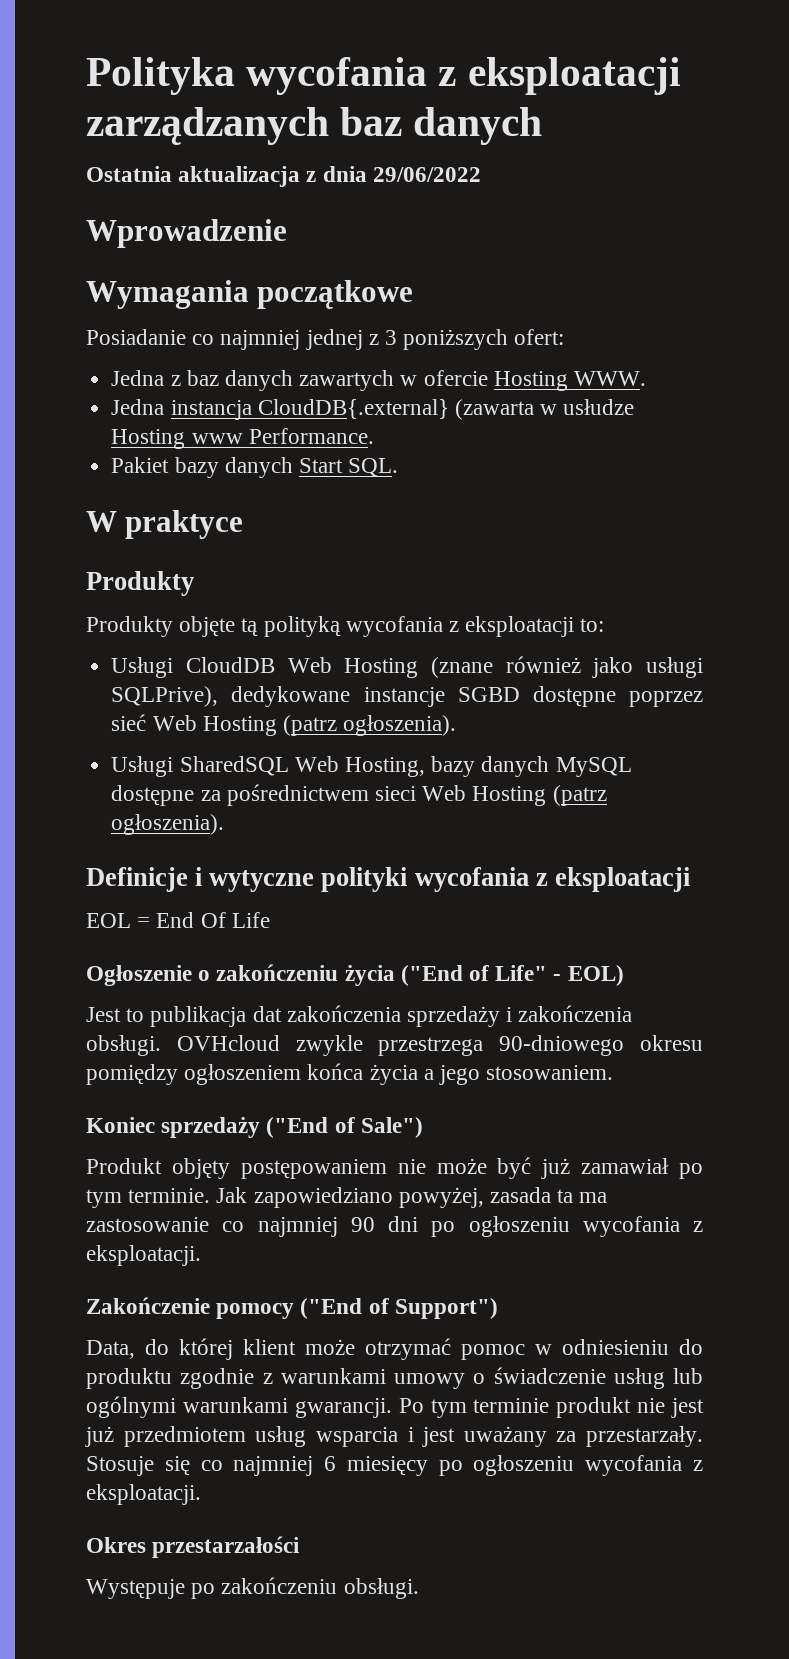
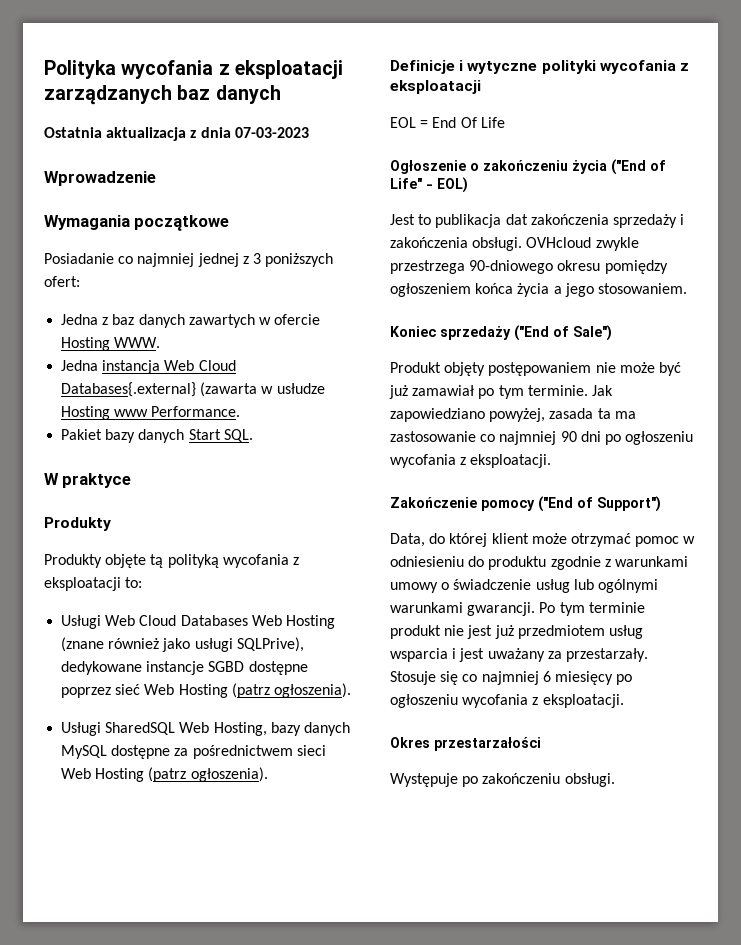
[372,167,481,182] 29/06/2022 -> [234,127,309,138] 07-03-2023
[257,399,449,419] CloudDB{.external} -> [164,360,236,371] [61,382,197,397] Web Cloud Databases{.external}
[185,657,275,673] CloudDB -> [105,615,248,626] Web Cloud Databases

